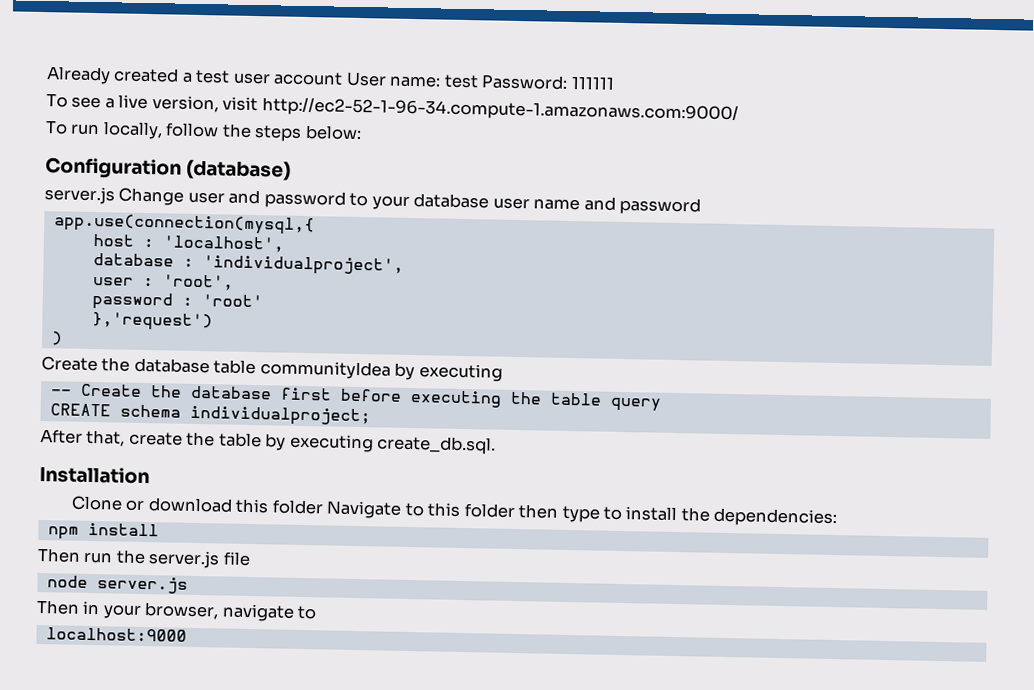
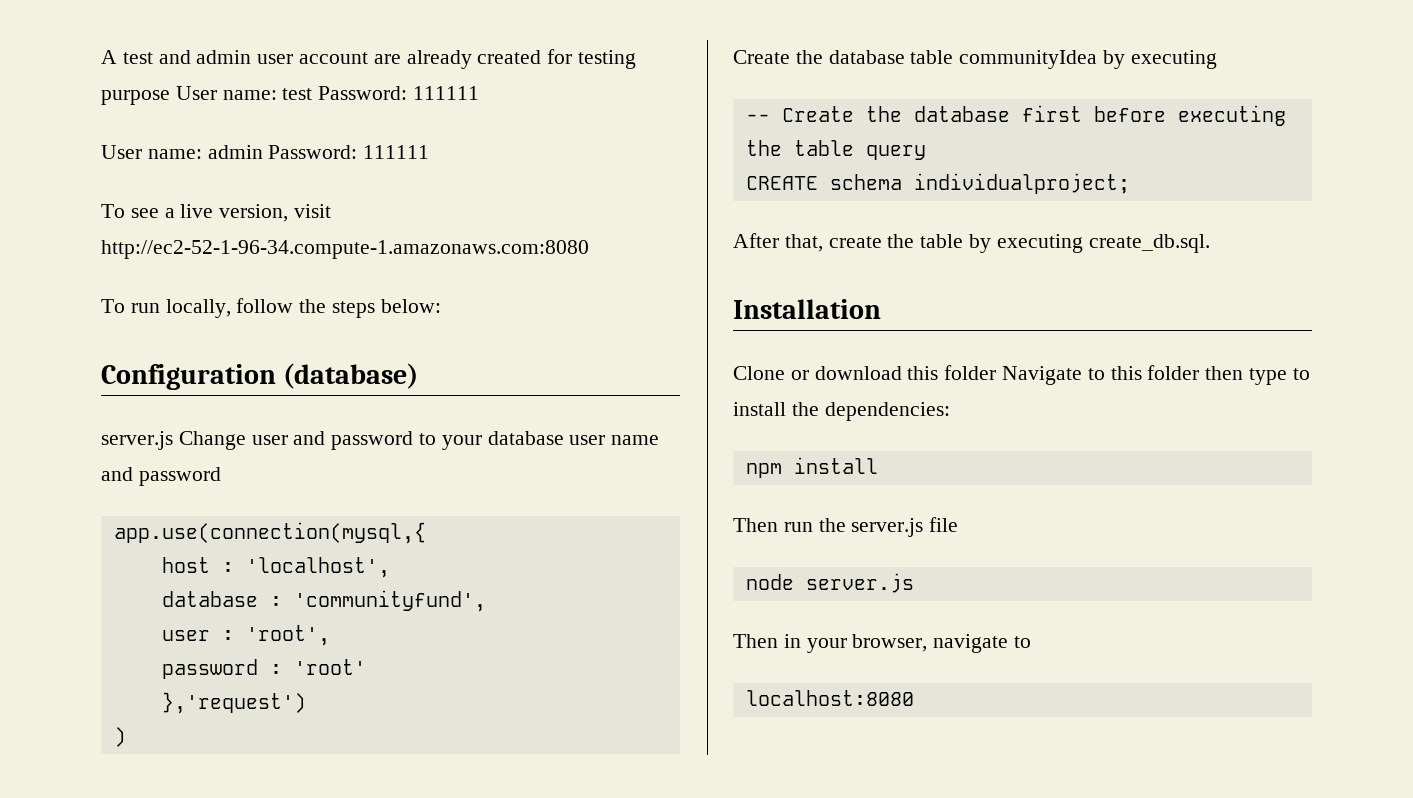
[46,66,344,86] Already created a test user account -> [101,49,637,69] [101,90,170,105] A test and admin user account are already created for testing purpose
(615, 82) none -> [101,145,430,159] // User name: admin Password: 111111
[261,97,739,124] http://ec2-52-1-96-34.compute-1.amazonaws.com:9000/ -> [101,240,589,259] http://ec2-52-1-96-34.compute-1.amazonaws.com:8080
[202,255,404,276] 'individualproject', -> [293,590,486,612] 'communityfund',
[45,627,187,642] localhost:9000 -> [745,690,914,706] localhost:8080

